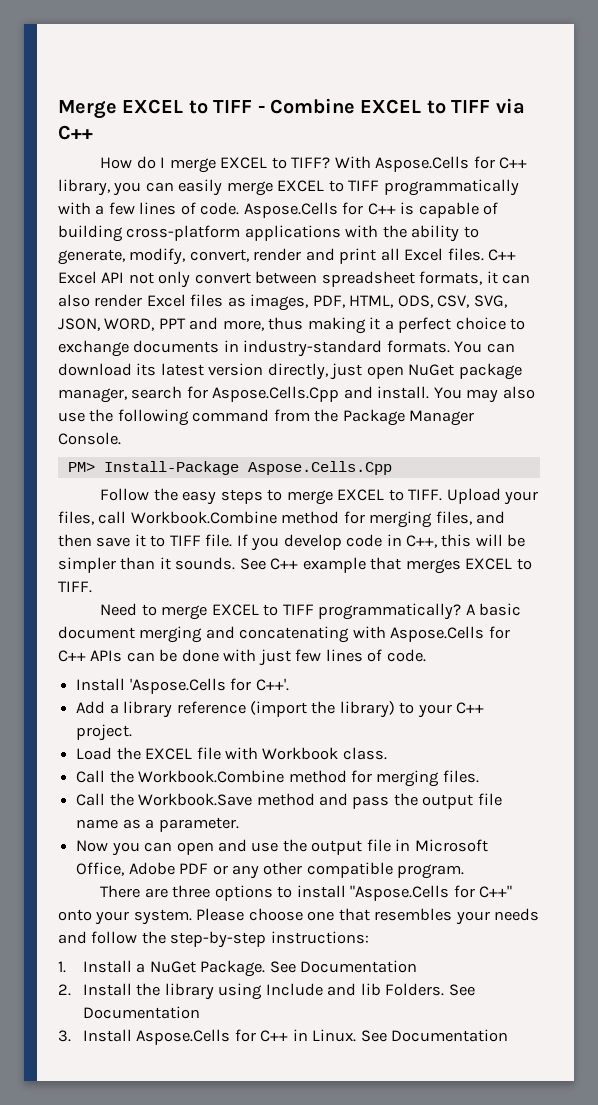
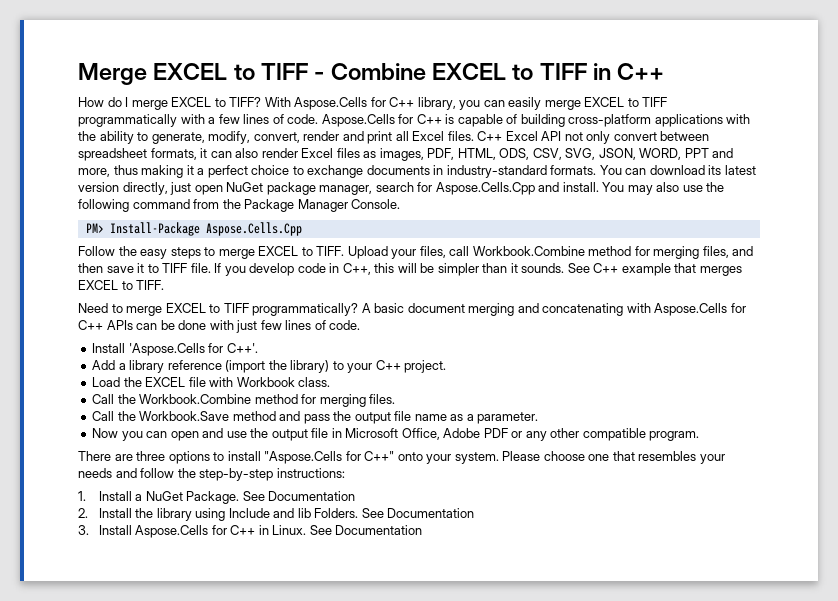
[495,98,525,114] via -> [593,63,612,80] in

